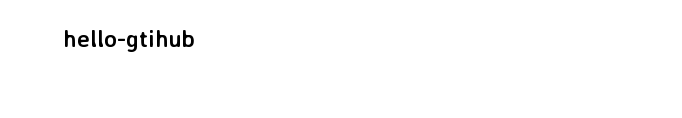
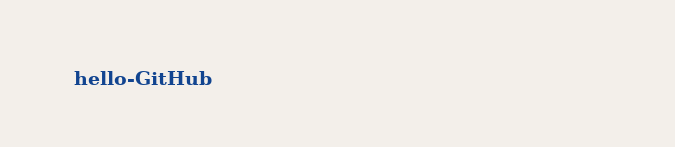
[63,30,195,52] hello-gtihub -> [74,71,212,85] hello-GitHub

